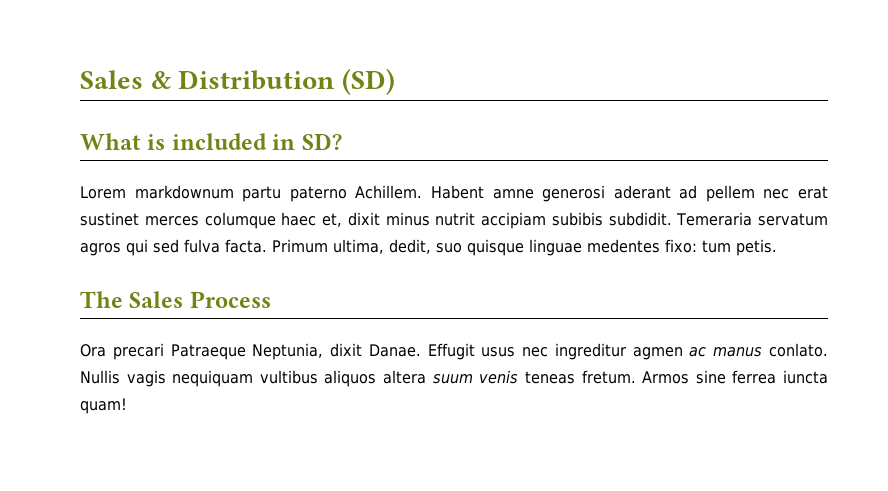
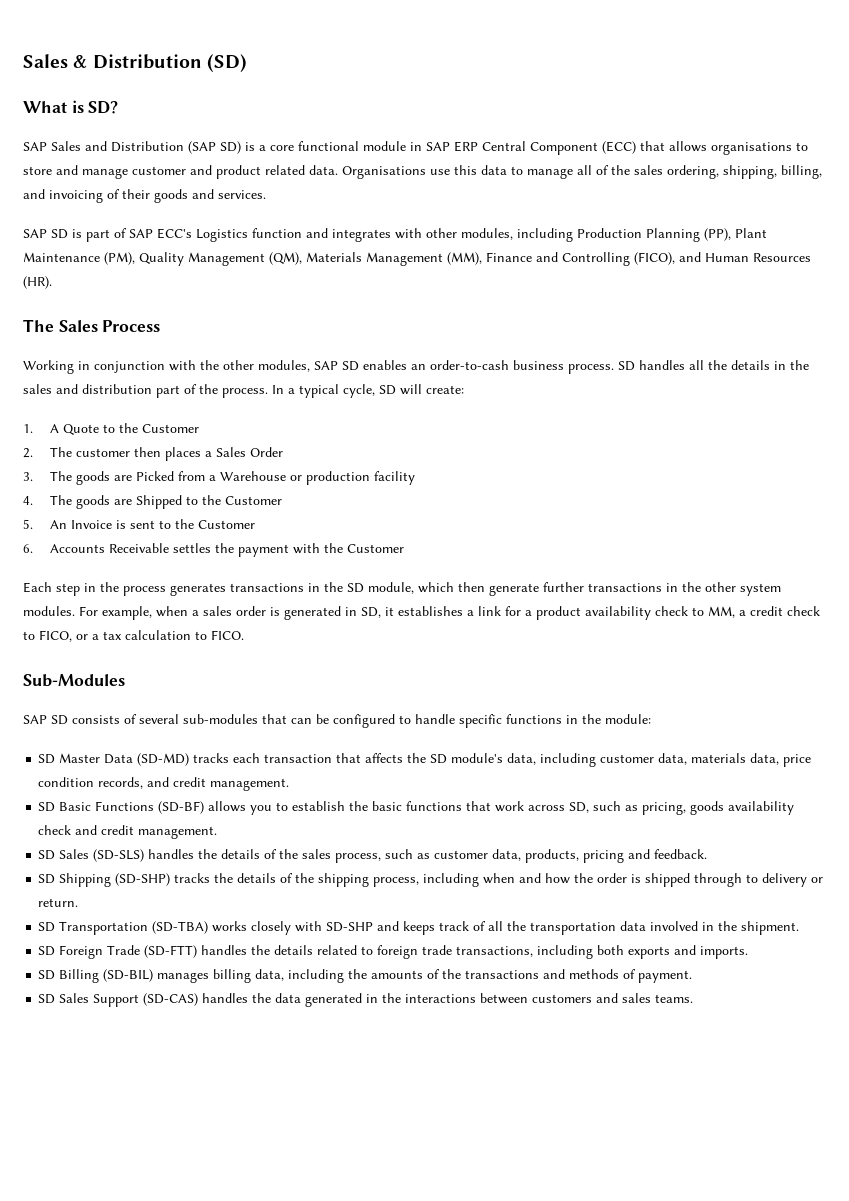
[171,133,296,150] included in -> (84, 106) none
[80,185,829,202] [80,212,828,229] [80,239,777,256] [80,291,271,308] [80,343,828,360] [80,370,829,387] [80,398,127,414] Lorem markdownum partu paterno Achillem. Habent amne generosi aderant ad pellem nec erat sustinet merces columque haec et, dixit minus nutrit accipiam subibis subdidit. Temeraria servatum agros qui sed fulva facta. Primum ultima, dedit, suo quisque linguae medentes fixo: tum petis. // The Sales Process // Ora precari Patraeque Neptunia, dixit Danae. Effugit usus nec ingreditur agmen ac manus conlato. Nullis vagis nequiquam vultibus aliquos altera suum venis teneas fretum. Armos sine ferrea iuncta quam! -> [23,141,808,155] [23,165,822,179] [23,189,266,203] [23,228,767,242] [23,252,811,266] [23,276,52,289] [23,319,161,332] [23,360,809,374] [23,384,464,398] [23,423,199,435] [23,447,283,461] [23,471,415,485] [23,495,282,509] [23,519,255,529] [23,543,404,557] [23,582,781,596] [23,606,820,620] [23,630,244,642] [23,674,125,687] [23,714,651,728] [38,753,812,767] [38,777,290,791] [38,801,795,815] [38,825,218,839] [38,849,708,863] [38,873,824,887] [38,898,79,907] [38,921,800,935] [38,945,749,959] [38,969,693,983] [38,993,694,1007] SAP Sales and Distribution (SAP SD) is a core functional module in SAP ERP Central Component (ECC) that allows organisations to store and manage customer and product related data. Organisations use this data to manage all of the sales ordering, shipping, billing, and invoicing of their goods and services. // SAP SD is part of SAP ECC's Logistics function and integrates with other modules, including Production Planning (PP), Plant Maintenance (PM), Quality Management (QM), Materials Management (MM), Finance and Controlling (FICO), and Human Resources (HR). // The Sales Process // Working in conjunction with the other modules, SAP SD enables an order-to-cash business process. SD handles all the details in the sales and distribution part of the process. In a typical cycle, SD will create: // 1. A Quote to the Customer // 2. The customer then places a Sales Order // 3. The goods are Picked from a Warehouse or production facility // 4. The goods are Shipped to the Customer // 5. An Invoice is sent to the Customer // 6. Accounts Receivable settles the payment with the Customer // Each step in the process generates transactions in the SD module, which then generate further transactions in the other system modules. For example, when a sales order is generated in SD, it establishes a link for a product availability check to MM, a credit check to FICO, or a tax calculation to FICO. // Sub-Modules // SAP SD consists of several sub-modules that can be configured to handle specific functions in the module: // SD Master Data (SD-MD) tracks each transaction that affects the SD module's data, including customer data, materials data, price condition records, and credit management. // SD Basic Functions (SD-BF) allows you to establish the basic functions that work across SD, such as pricing, goods availability check and credit management. // SD Sales (SD-SLS) handles the details of the sales process, such as customer data, products, pricing and feedback. // SD Shipping (SD-SHP) tracks the details of the shipping process, including when and how the order is shipped through to delivery or return. // SD Transportation (SD-TBA) works closely with SD-SHP and keeps track of all the transportation data involved in the shipment. // SD Foreign Trade (SD-FTT) handles the details related to foreign trade transactions, including both exports and imports. // SD Billing (SD-BIL) manages billing data, including the amounts of the transactions and methods of payment. // SD Sales Support (SD-CAS) handles the data generated in the interactions between customers and sales teams.

